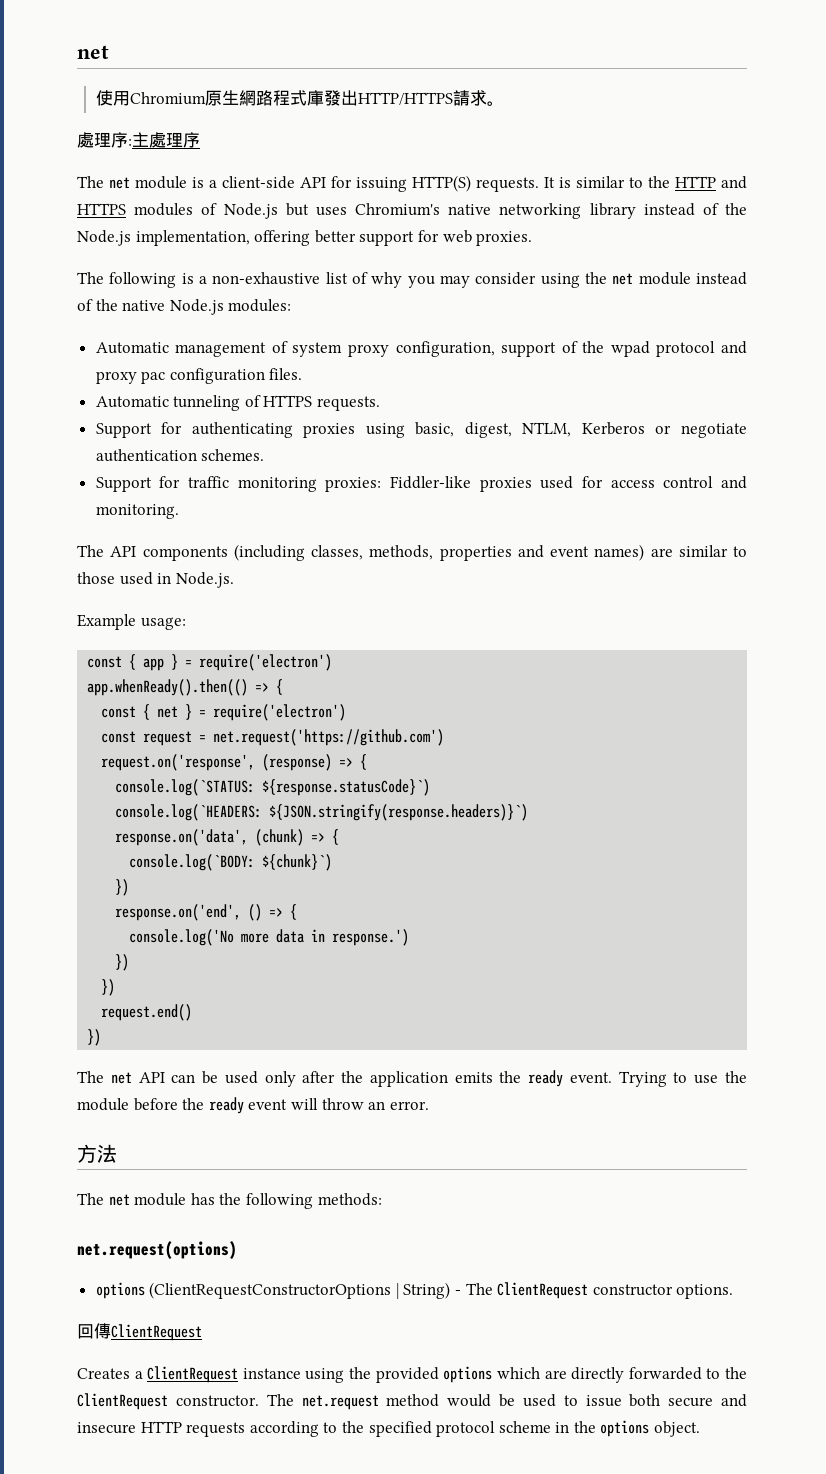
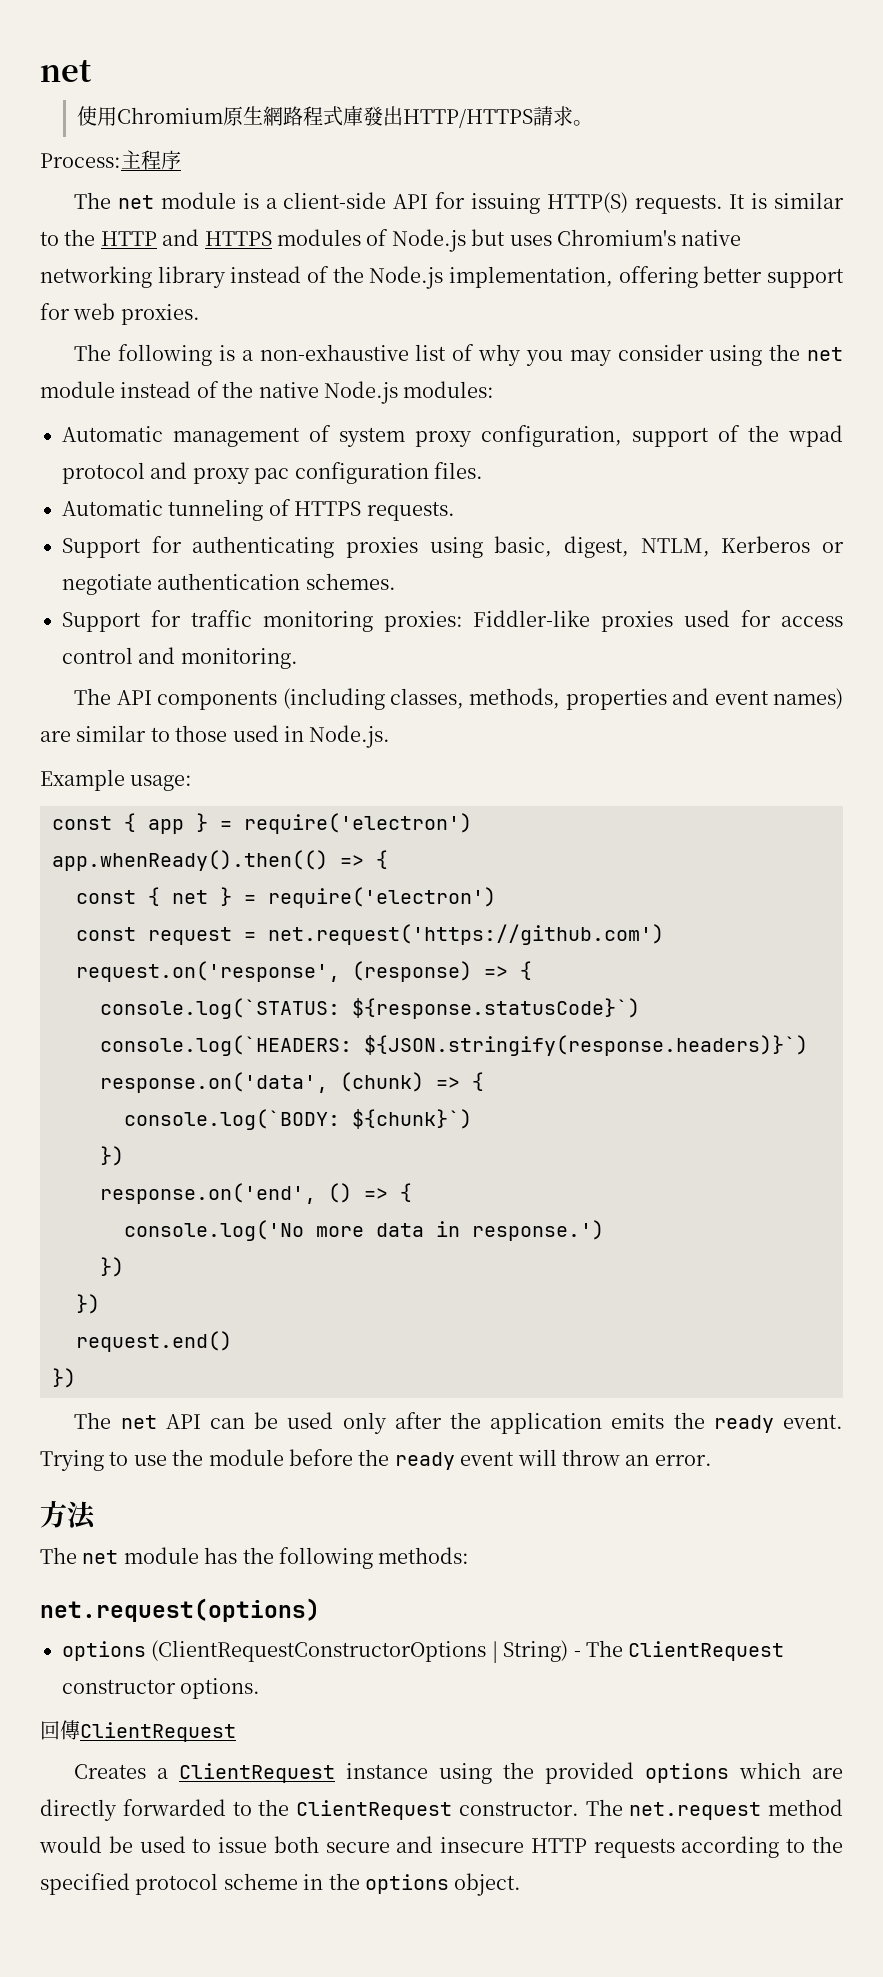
[77,132,183,148] 處理序:主處理 -> [40,150,161,170] Process:主程

